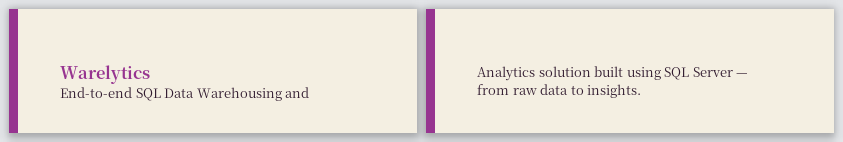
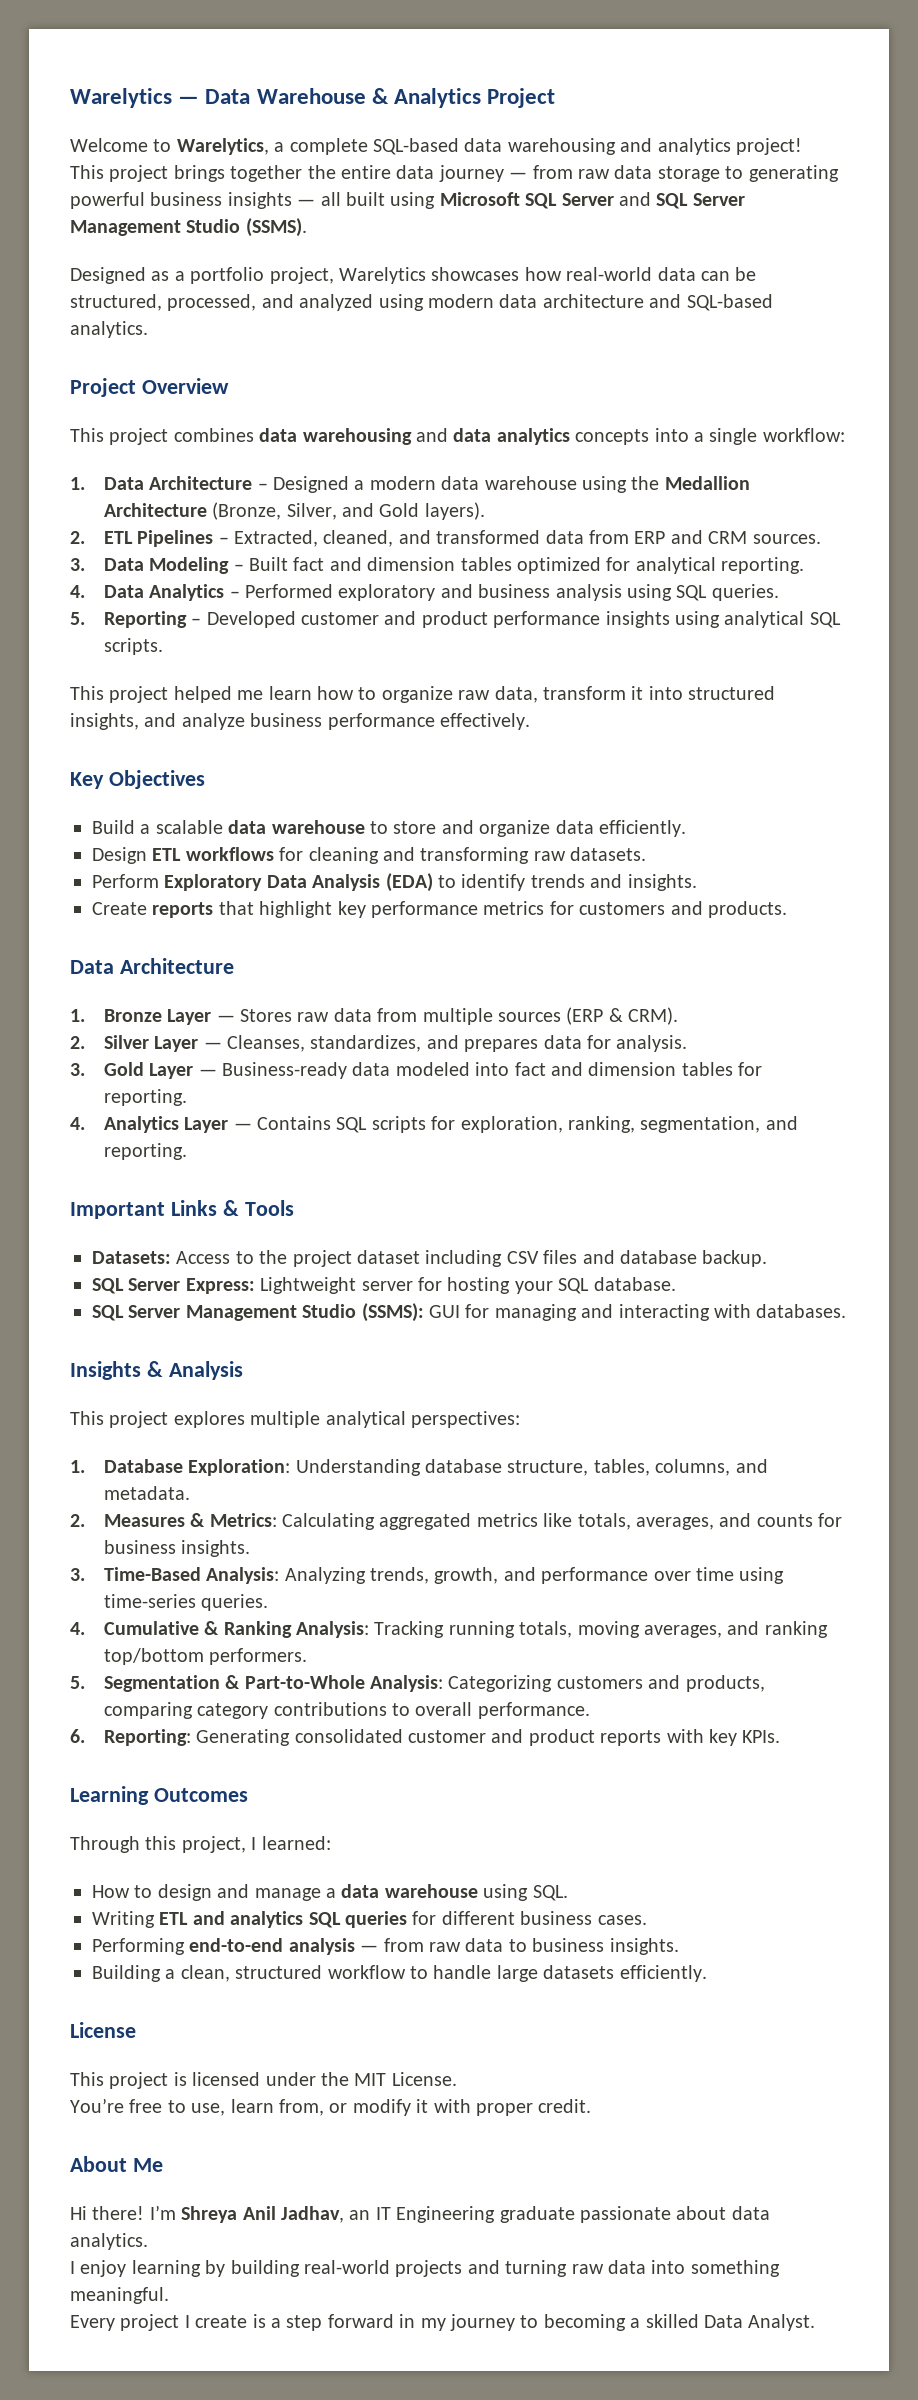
[60,65,150,84] [60,87,310,101] [477,66,591,81] Warelytics // End-to-end SQL Data Warehousing and Analytics solution -> [70,88,556,108] [70,138,802,155] [70,165,839,182] [70,192,341,209] Warelytics — Data Warehouse & Analytics Project // Welcome to Warelytics, a complete SQL-based data warehousing and analytics project! // This project brings together the entire data journey — from raw data storage to generating powerful business insights — all
[664,67,733,80] SQL Server -> [439,192,745,209] [70,218,307,237] [70,267,757,284] [70,294,773,311] [70,321,148,338] [70,378,229,397] [70,428,845,445] [70,476,750,493] [103,502,485,520] [70,530,821,547] [70,557,805,574] [70,584,779,601] [70,611,841,628] [103,638,163,655] [70,686,776,703] [70,713,530,730] [70,770,205,789] [92,820,686,837] [92,847,647,864] [92,873,697,892] [92,901,787,918] [70,958,234,974] [70,1007,679,1025] [70,1035,688,1052] [70,1062,763,1079] [103,1089,187,1106] [70,1116,798,1133] [103,1143,187,1160] [70,1200,294,1219] [92,1250,768,1267] [92,1277,676,1294] [92,1303,847,1322] [70,1361,243,1380] [70,1411,520,1428] [70,1459,768,1476] [103,1486,190,1500] [70,1513,843,1530] [103,1540,251,1557] [70,1567,785,1584] [103,1594,269,1611] [70,1621,828,1638] [103,1648,308,1665] [70,1675,765,1692] [103,1702,590,1719] [70,1729,781,1746] [70,1786,248,1805] [70,1836,331,1853] [92,1884,568,1901] [92,1911,647,1928] [92,1938,355,1955] Microsoft SQL Server and SQL Server Management Studio (SSMS). // Designed as a portfolio project, Warelytics showcases how real-world data can be structured, processed, and analyzed using modern data architecture and SQL-based analytics. // Project Overview // This project combines data warehousing and data analytics concepts into a single workflow: // 1. Data Architecture – Designed a modern data warehouse using the Medallion Architecture (Bronze, Silver, and Gold layers). // 2. ETL Pipelines – Extracted, cleaned, and transformed data from ERP and CRM sources. // 3. Data Modeling – Built fact and dimension tables optimized for analytical reporting. // 4. Data Analytics – Performed exploratory and business analysis using SQL queries. // 5. Reporting – Developed customer and product performance insights using analytical SQL scripts. // This project helped me learn how to organize raw data, transform it into structured insights, and analyze business performance effectively. // Key Objectives // Build a scalable data warehouse to store and organize data efficiently. // Design ETL workflows for cleaning and transforming raw datasets. // Perform Exploratory Data Analysis (EDA) to identify trends and insights. // Create reports that highlight key performance metrics for customers and products. // Data Architecture // 1. Bronze Layer — Stores raw data from multiple sources (ERP & CRM). // 2. Silver Layer — Cleanses, standardizes, and prepares data for analysis. // 3. Gold Layer — Business-ready data modeled into fact and dimension tables for reporting. // 4. Analytics Layer — Contains SQL scripts for exploration, ranking, segmentation, and reporting. // Important Links & Tools // Datasets: Access to the project dataset including CSV files and database backup. // SQL Server Express: Lightweight server for hosting your SQL database. // SQL Server Management Studio (SSMS): GUI for managing and interacting with databases. // Insights & Analysis // This project explores multiple analytical perspectives: // 1. Database Exploration: Understanding database structure, tables, columns, and metadata. // 2. Measures & Metrics: Calculating aggregated metrics like totals, averages, and counts for business insights. // 3. Time-Based Analysis: Analyzing trends, growth, and performance over time using time-series queries. // 4. Cumulative & Ranking Analysis: Tracking running totals, moving averages, and ranking top/bottom performers. // 5. Segmentation & Part-to-Whole Analysis: Categorizing customers and products, comparing category contributions to overall performance. // 6. Reporting: Generating consolidated customer and product reports with key KPIs. // Learning Outcomes // Through this project, I learned: // How to design and manage a data warehouse using SQL. // Writing ETL and analytics SQL queries for different business cases. // Performing end-to-end analysis
[587,84,642,98] insights. -> [532,1938,679,1955] [92,1965,707,1982] [70,2022,136,2038] [70,2072,457,2089] [70,2098,592,2116] [70,2156,163,2172] [70,2205,770,2223] [70,2233,148,2250] [70,2260,780,2277] [70,2287,169,2304] [70,2314,816,2331] business insights. // Building a clean, structured workflow to handle large datasets efficiently. // License // This project is licensed under the MIT License. // You’re free to use, learn from, or modify it with proper credit. // About Me // Hi there! I’m Shreya Anil Jadhav, an IT Engineering graduate passionate about data analytics. // I enjoy learning by building real-world projects and turning raw data into something meaningful. // Every project I create is a step forward in my journey to becoming a skilled Data Analyst.

